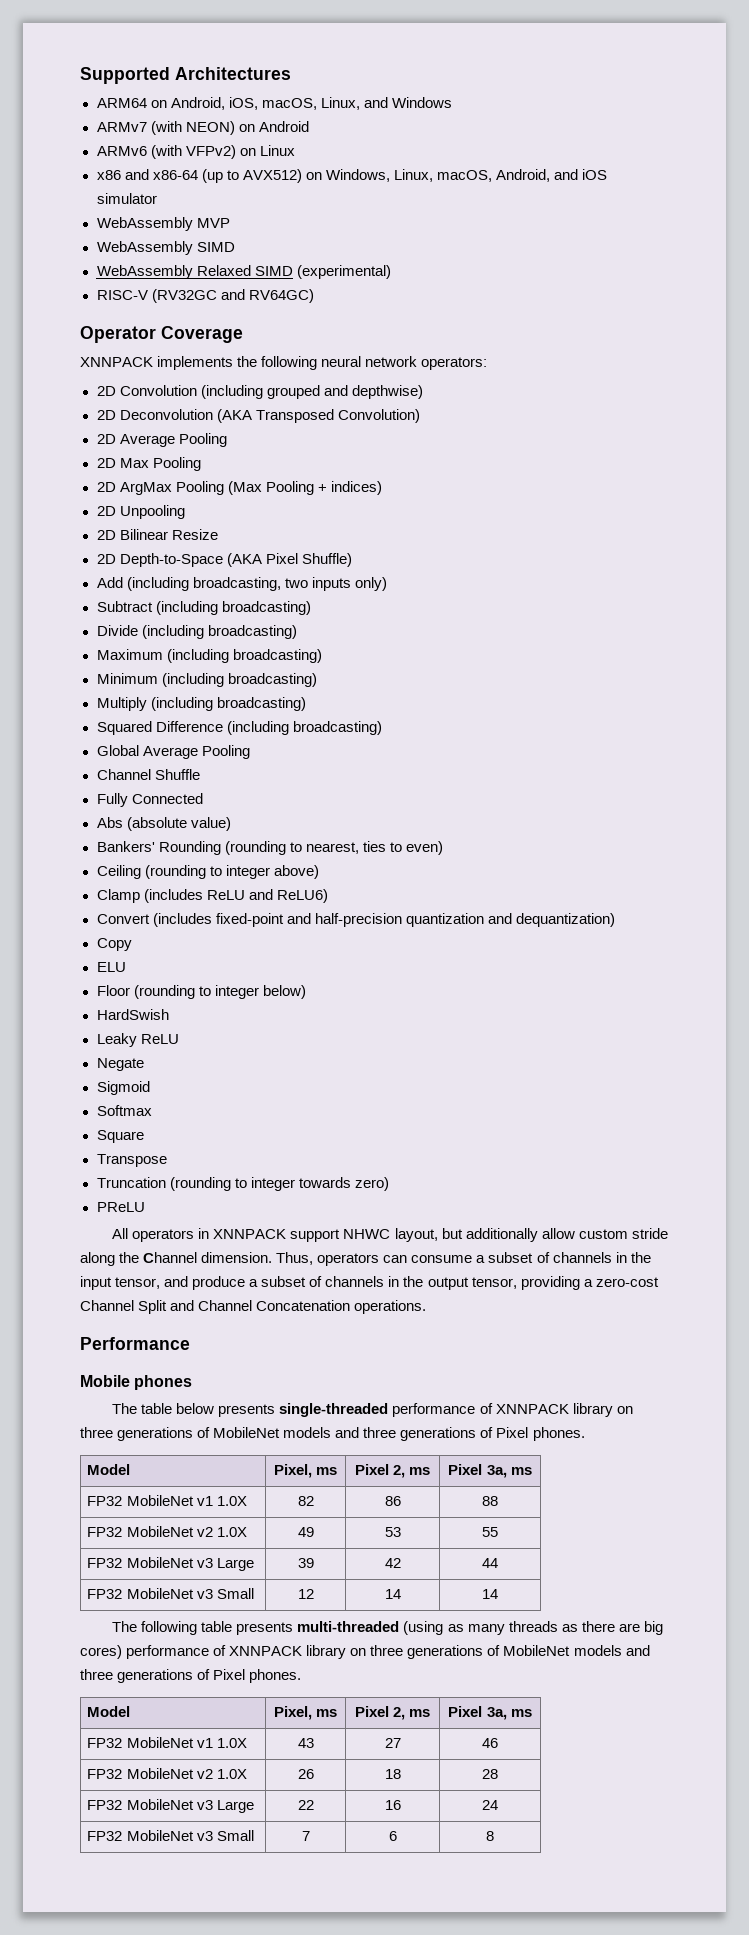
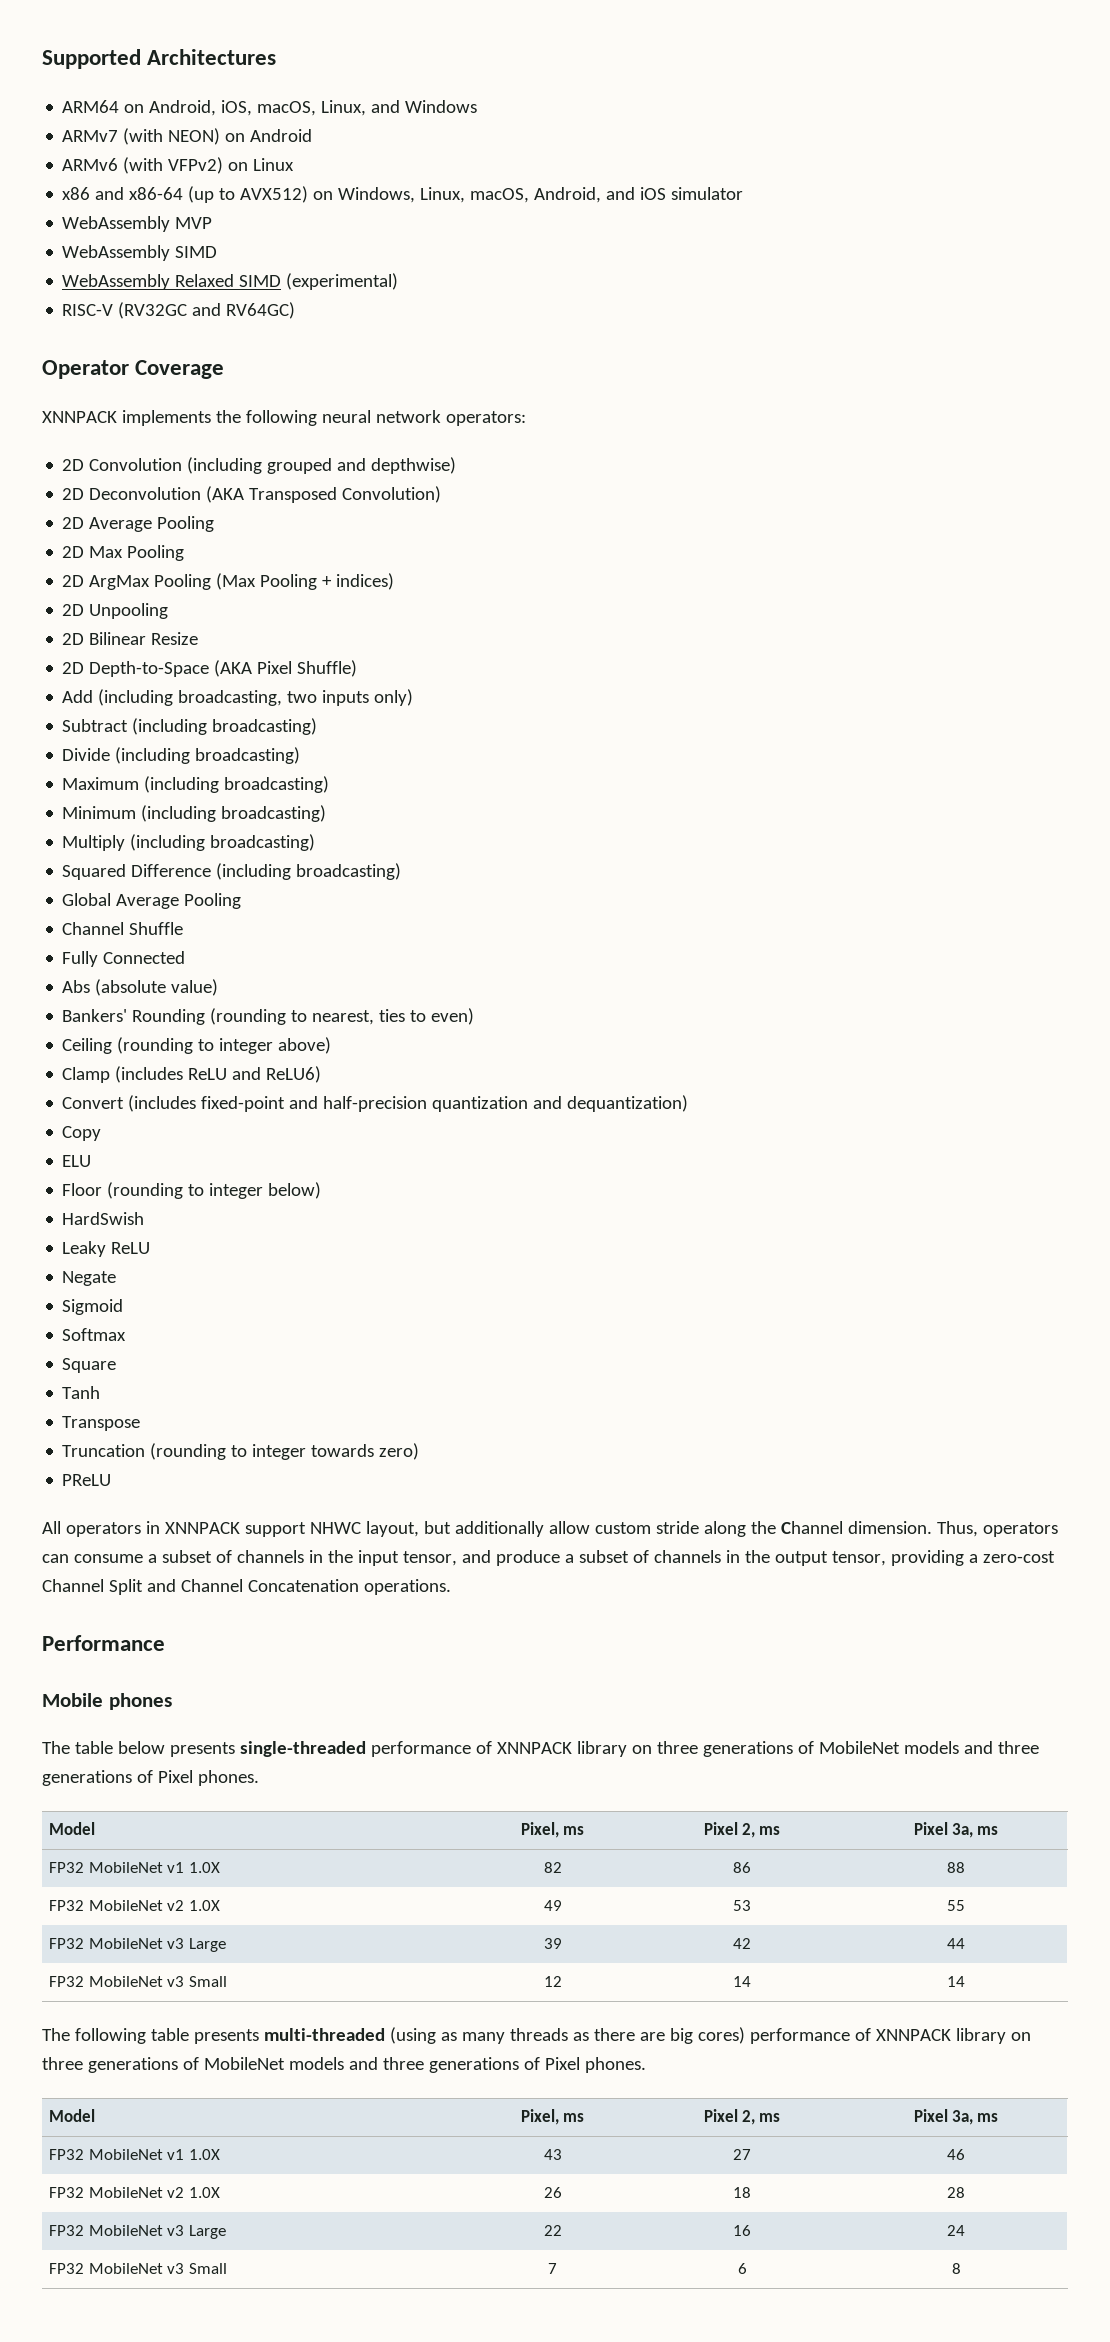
(144, 1136) none -> [62,1386,101,1399] // Tanh

